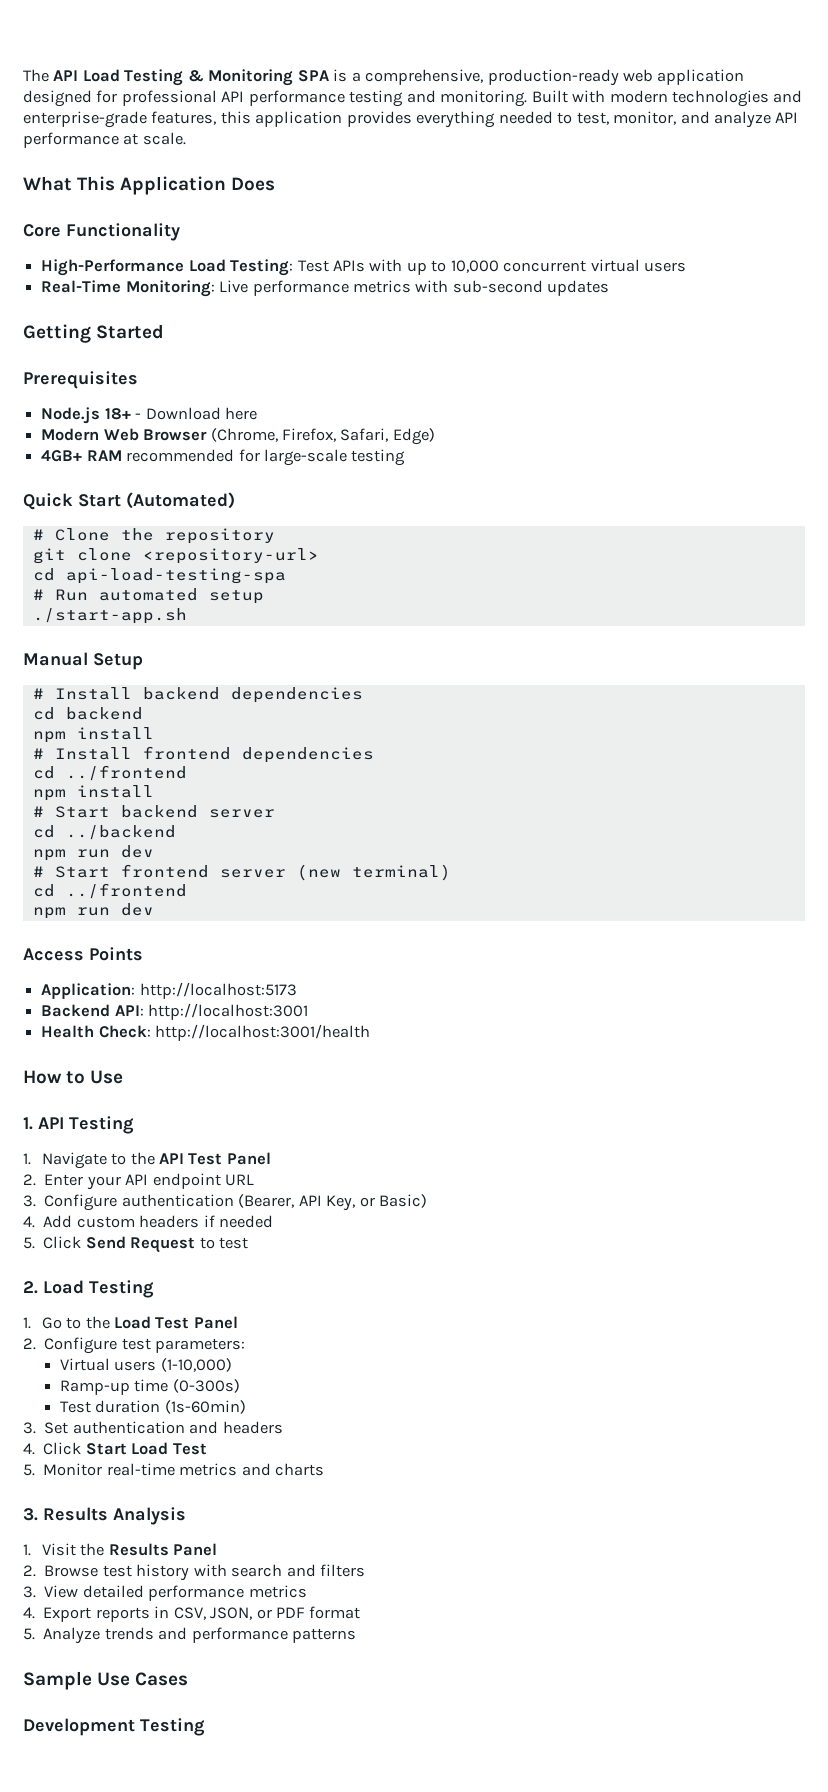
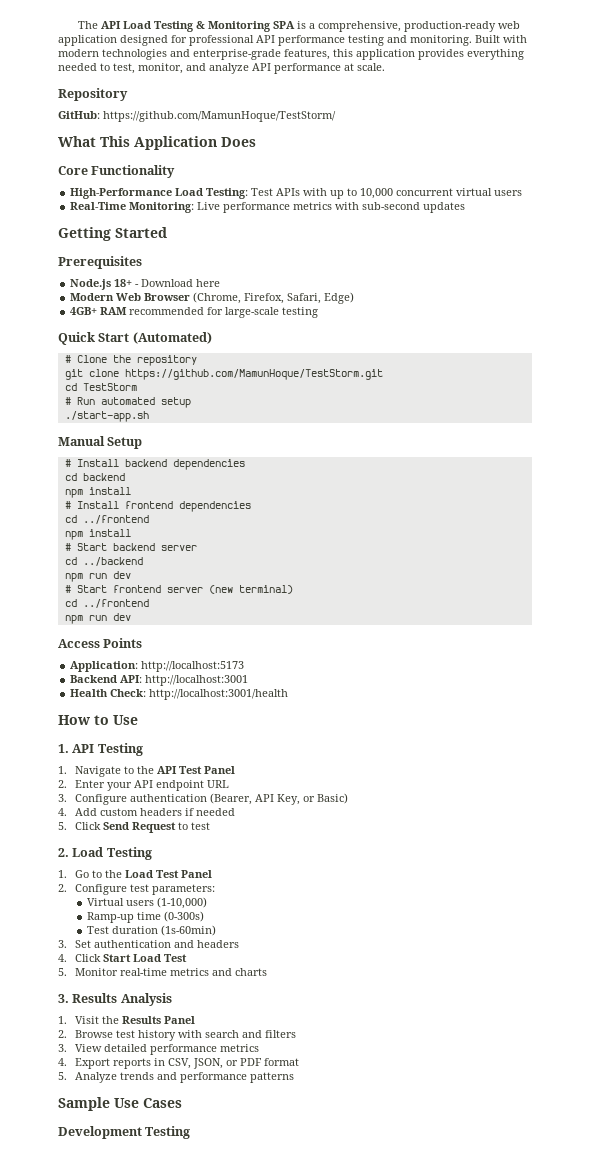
(186, 138) none -> [58,88,128,101] [58,111,336,122] // Repository // GitHub: https://github.com/MamunHoque/TestStorm/
[142,548,319,564] [32,568,286,584] <repository-url> // cd api-load-testing-spa -> [124,369,383,380] [64,383,137,391] https://github.com/MamunHoque/TestStorm.git // cd TestStorm

